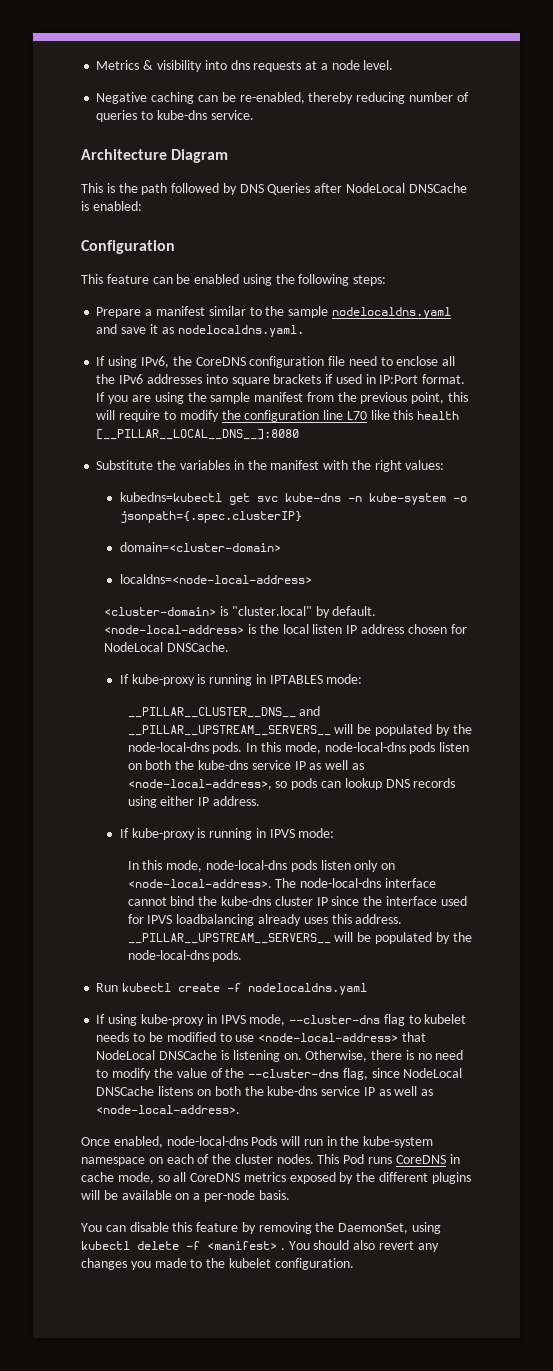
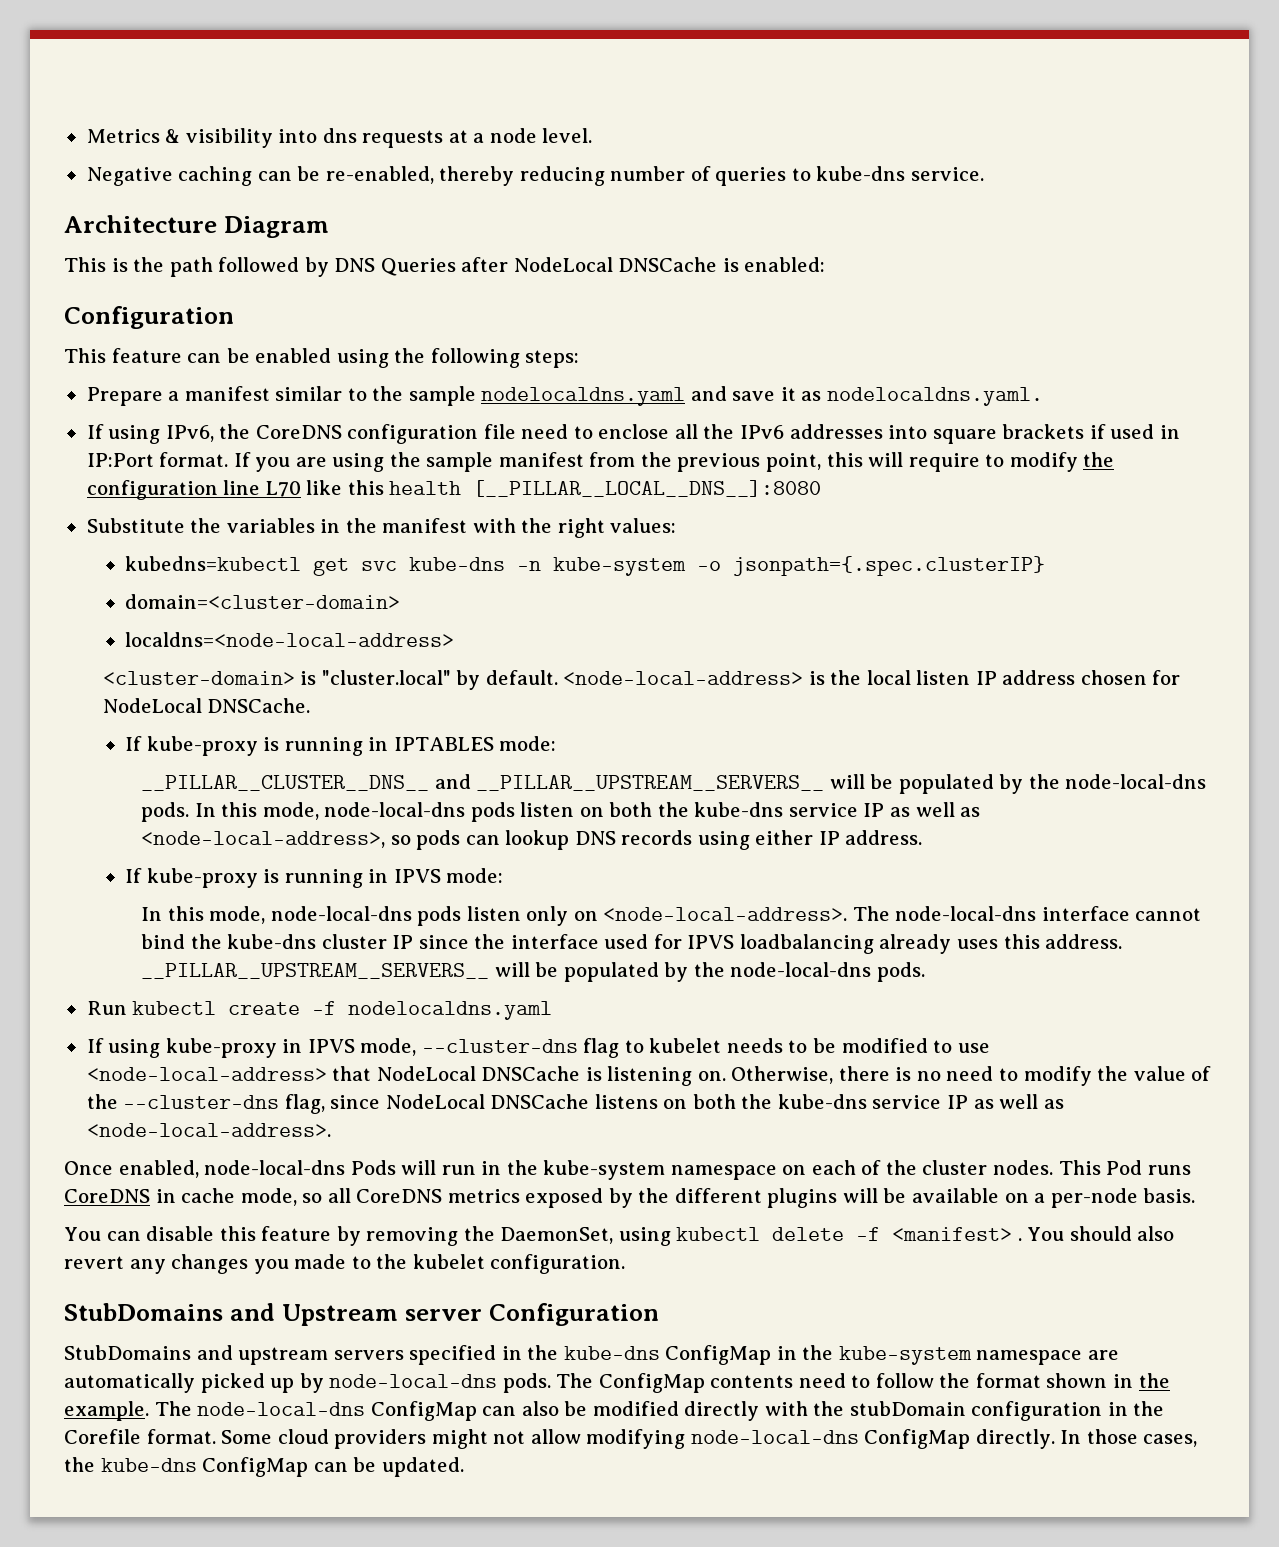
(354, 1264) none -> [64,1303,659,1326] [64,1345,1119,1365] [64,1373,1170,1393] [64,1401,1165,1421] [64,1429,1198,1449] [64,1457,464,1477] // StubDomains and Upstream server Configuration // StubDomains and upstream servers specified in the kube-dns ConfigMap in the kube-system namespace are automatically picked up by node-local-dns pods. The ConfigMap contents need to follow the format shown in the example. The node-local-dns ConfigMap can also be modified directly with the stubDomain configuration in the Corefile format. Some cloud providers might not allow modifying node-local-dns ConfigMap directly. In those cases, the kube-dns ConfigMap can be updated.

